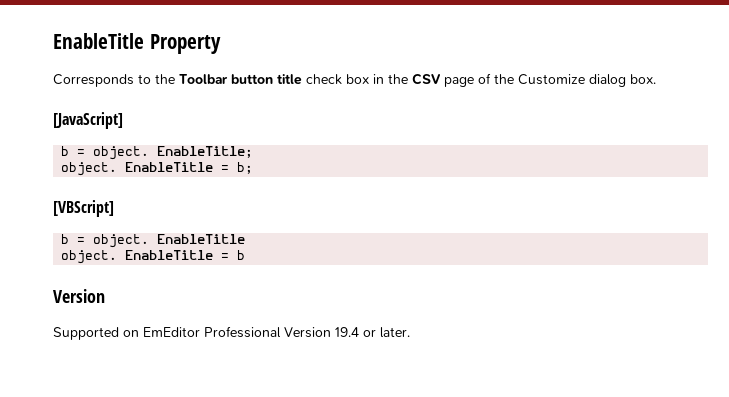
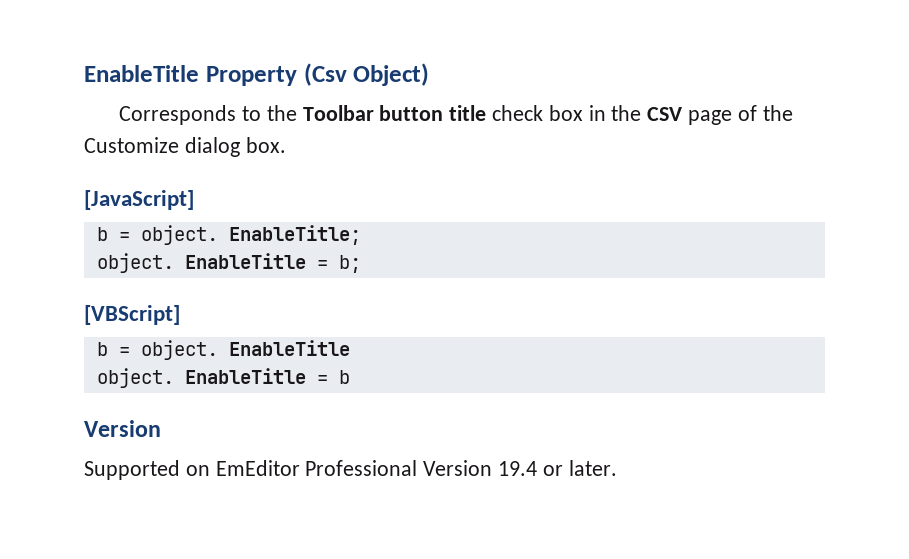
(221, 44) none -> [303,63,430,86] (Csv Object)

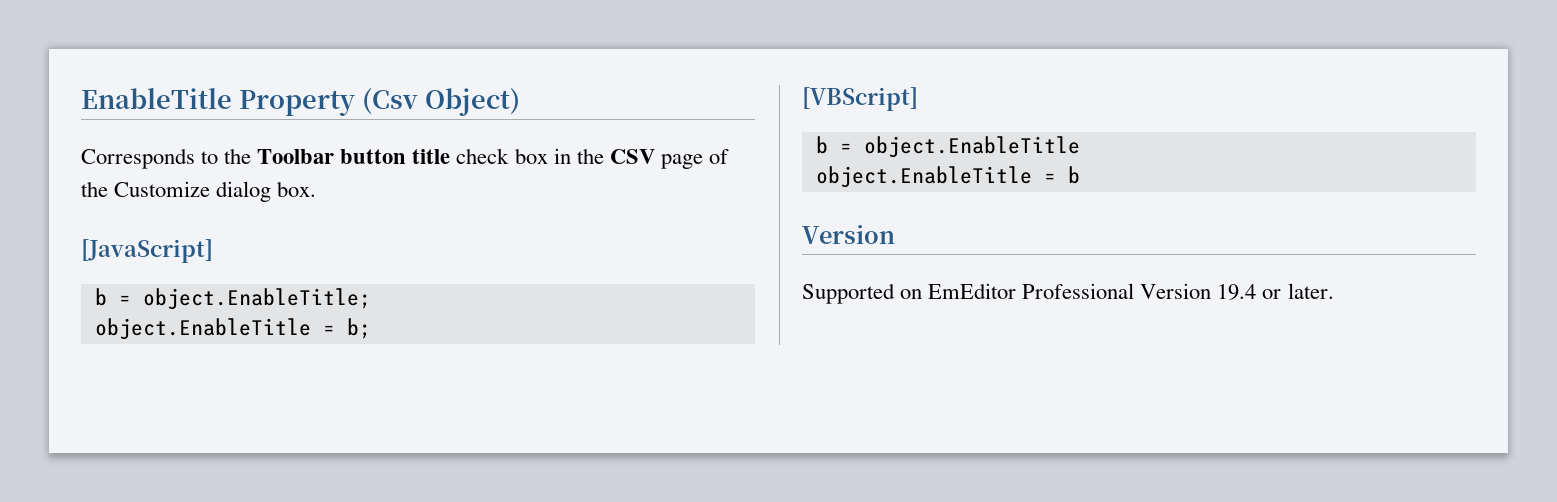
[140,225,361,245] [96,253,306,273] object. EnableTitle; // object. EnableTitle -> [142,288,371,310] [94,318,311,340] object.EnableTitle; // object.EnableTitle
[140,340,350,360] [96,368,306,388] object. EnableTitle // object. EnableTitle -> [863,136,1080,158] [815,166,1032,188] object.EnableTitle // object.EnableTitle

